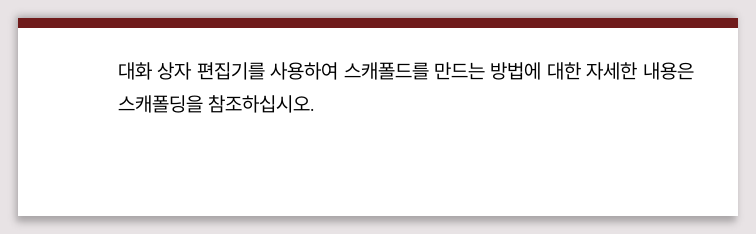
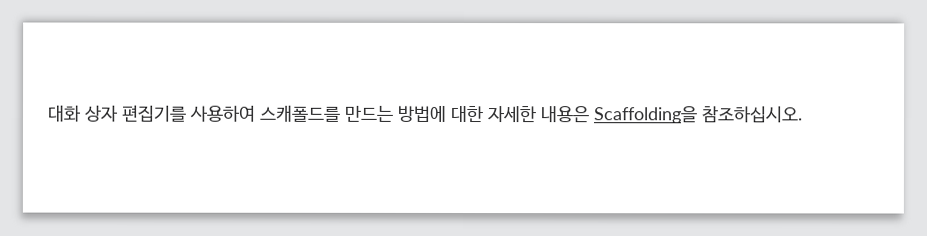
[118,95,203,113] 스캐폴딩을 -> [593,106,698,124] Scaffolding을

